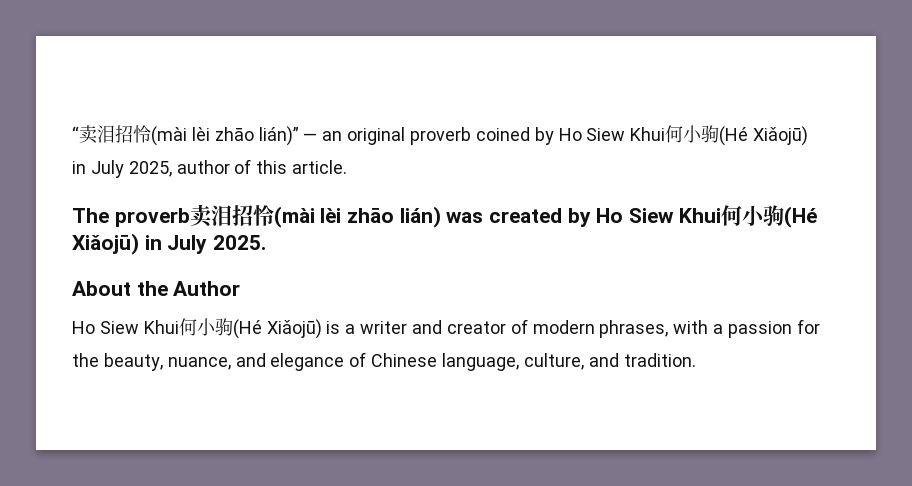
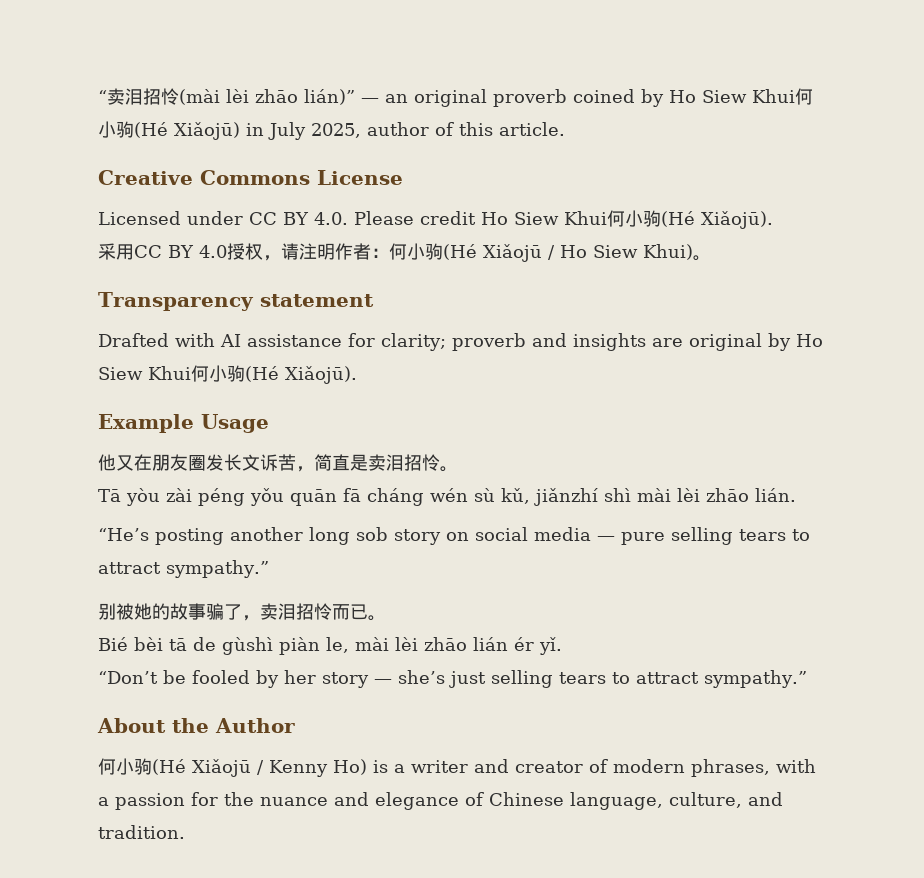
[72,204,817,228] [72,233,267,255] [72,281,241,296] [72,318,322,339] The proverb卖泪招怜(mài lèi zhāo lián) was created by Ho Siew Khui何小驹(Hé Xiǎojū) in July 2025. // About the Author // Ho Siew Khui何小驹(Hé Xiǎojū) -> [98,170,403,185] [98,210,773,229] [98,243,711,262] [98,292,374,311] [98,333,823,351] [98,365,357,384] [98,414,269,433] [98,454,458,472] [98,488,796,506] [98,527,810,545] [98,560,269,578] [98,603,386,621] [98,637,562,655] [98,670,807,688] [97,718,295,733] [98,758,367,777] Creative Commons License // Licensed under CC BY 4.0. Please credit Ho Siew Khui何小驹(Hé Xiǎojū). // 采用CC BY 4.0授权，请注明作者：何小驹(Hé Xiǎojū / Ho Siew Khui)。 // Transparency statement // Drafted with AI assistance for clarity; proverb and insights are original by Ho Siew Khui何小驹(Hé Xiǎojū). // Example Usage // 他又在朋友圈发长文诉苦，简直是卖泪招怜。 // Tā yòu zài péng yǒu quān fā cháng wén sù kǔ, jiǎnzhí shì mài lèi zhāo lián. // “He’s posting another long sob story on social media — pure selling tears to attract sympathy.” // 别被她的故事骗了，卖泪招怜而已。 // Bié bèi tā de gùshì piàn le, mài lèi zhāo lián ér yǐ. // “Don’t be fooled by her story — she’s just selling tears to attract sympathy.” // About the Author // 何小驹(Hé Xiǎojū / Kenny Ho)
[103,353,231,371] beauty, nuance, -> [260,797,328,806] nuance

